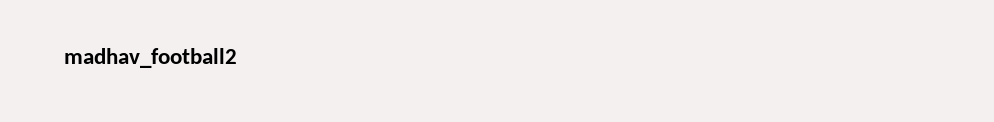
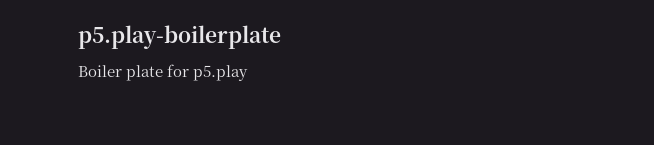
[64,48,237,68] madhav_football2 -> [78,25,281,49] [78,64,249,81] p5.play-boilerplate // Boiler plate for p5.play

